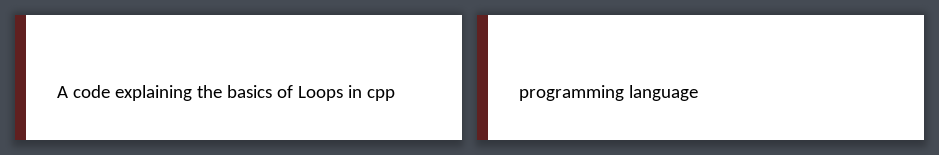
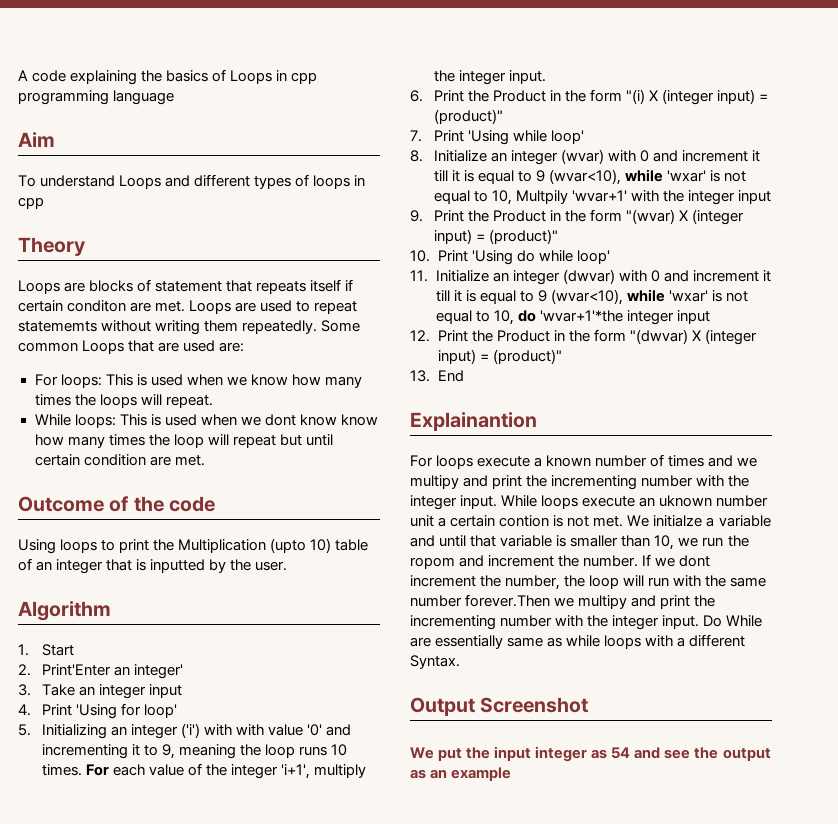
(698, 93) none -> [18,132,55,147] [18,174,366,189] [18,197,44,209] [18,237,85,256] [18,279,354,294] [18,300,358,314] [18,320,361,335] [18,340,245,354] [34,374,362,388] [34,394,213,408] [34,414,378,428] [34,434,333,448] [34,454,205,466] [18,496,216,512] [18,538,369,554] [18,558,288,574] [18,601,111,621] [18,644,74,656] [18,664,183,679] [18,684,182,699] [18,703,177,719] [18,723,352,739] [41,744,348,759] [41,763,367,779] [433,70,546,85] [410,89,769,105] [433,109,503,124] [410,130,584,145] [410,149,761,165] [433,169,747,185] [433,190,772,205] [410,209,745,225] [433,229,558,244] [410,250,610,265] [410,269,771,285] [435,289,748,305] [435,310,710,325] [410,329,757,345] [437,349,562,364] [410,370,464,382] [410,412,537,431] [410,454,758,469] [410,475,750,490] [410,495,769,510] [410,515,771,527] [410,535,749,550] [410,554,711,569] [410,575,767,590] [410,594,716,609] [410,615,763,630] [410,634,746,649] [410,655,460,669] [410,697,589,716] [410,746,771,762] [410,767,512,781] // Aim // To understand Loops and different types of loops in cpp // Theory // Loops are blocks of statement that repeats itself if certain conditon are met. Loops are used to repeat statememts without writing them repeatedly. Some common Loops that are used are: // For loops: This is used when we know how many times the loops will repeat. // While loops: This is used when we dont know know how many times the loop will repeat but until certain condition are met. // Outcome of the code // Using loops to print the Multiplication (upto 10) table of an integer that is inputted by the user. // Algorithm // 1. Start // 2. Print'Enter an integer' // 3. Take an integer input // 4. Print 'Using for loop' // 5. Initializing an integer ('i') with with value '0' and incrementing it to 9, meaning the loop runs 10 times. For each value of the integer 'i+1', multiply the integer input. // 6. Print the Product in the form "(i) X (integer input) = (product)" // 7. Print 'Using while loop' // 8. Initialize an integer (wvar) with 0 and increment it till it is equal to 9 (wvar<10), while 'wxar' is not equal to 10, Multpily 'wvar+1' with the integer input // 9. Print the Product in the form "(wvar) X (integer input) = (product)" // 10. Print 'Using do while loop' // 11. Initialize an integer (dwvar) with 0 and increment it till it is equal to 9 (wvar<10), while 'wxar' is not equal to 10, do 'wvar+1'*the integer input // 12. Print the Product in the form "(dwvar) X (integer input) = (product)" // 13. End // Explainantion // For loops execute a known number of times and we multipy and print the incrementing number with the integer input. While loops execute an uknown number unit a certain contion is not met. We initialze a variable and until that variable is smaller than 10, we run the ropom and increment the number. If we dont increment the number, the loop will run with the same number forever.Then we multipy and print the incrementing number with the integer input. Do While are essentially same as while loops with a different Syntax. // Output Screenshot // We put the input integer as 54 and see the output as an example

